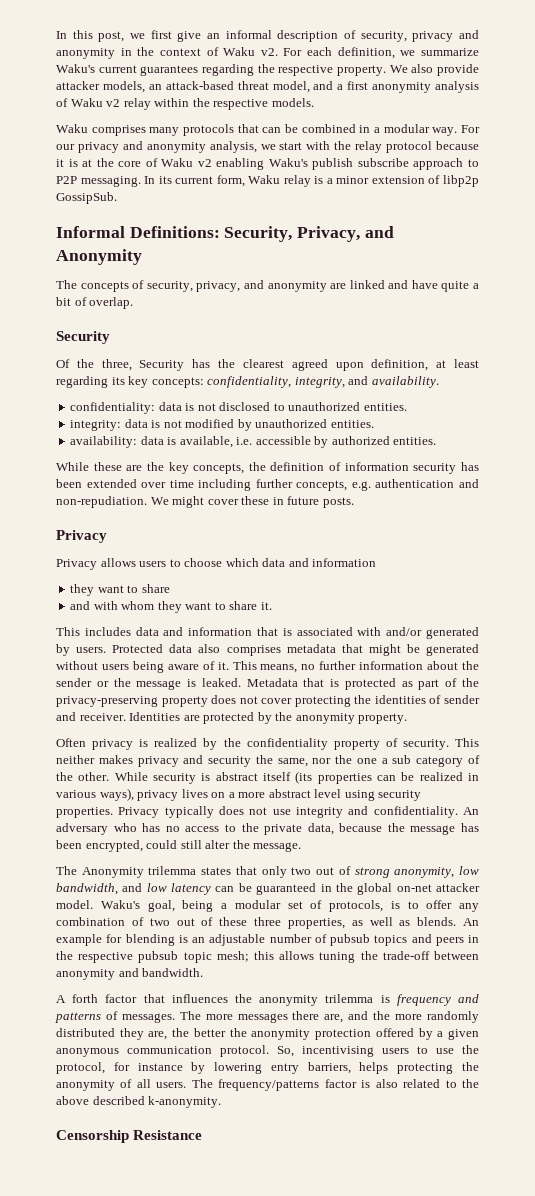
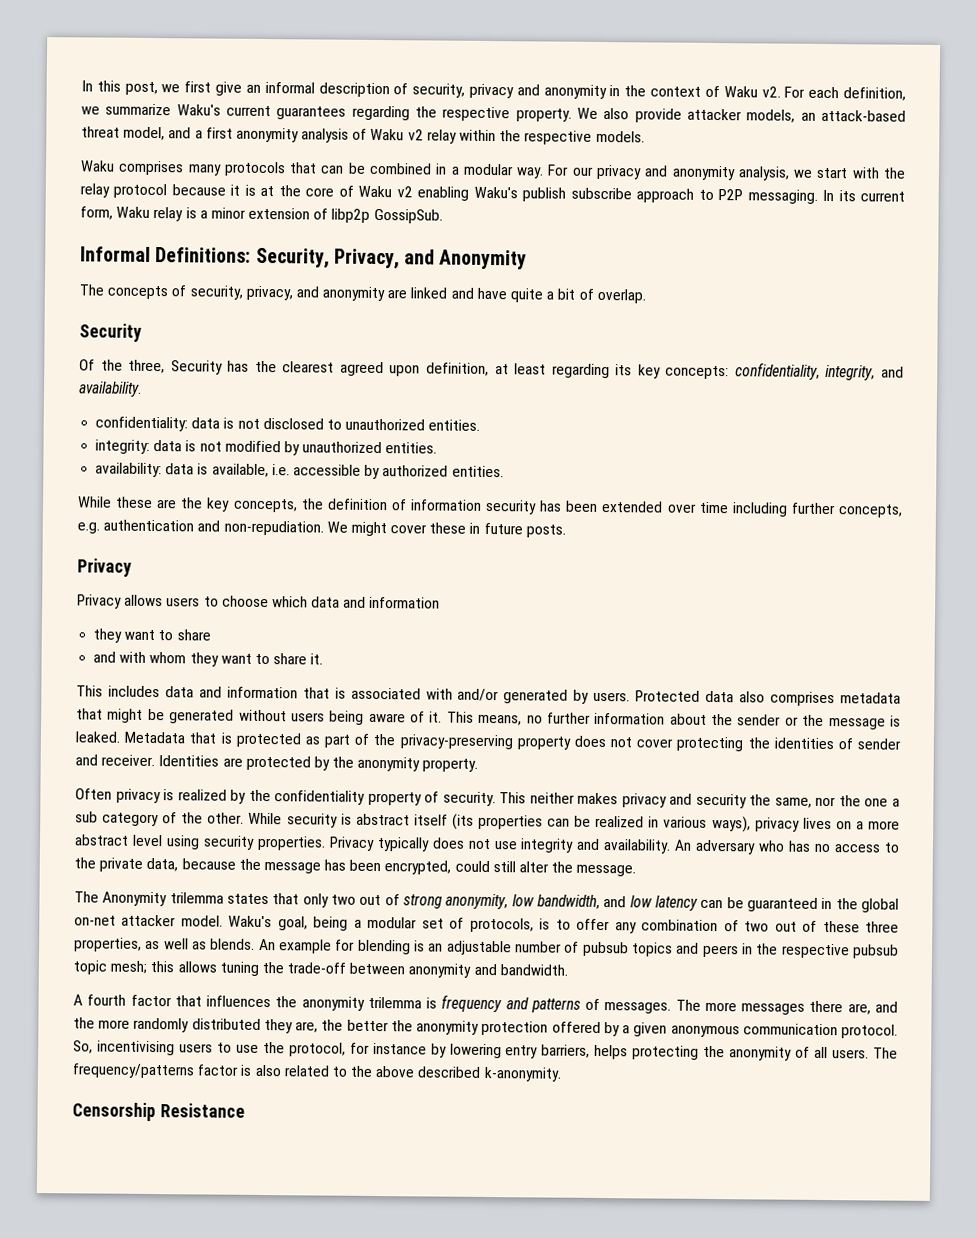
[373,806,458,818] confidentiality. -> [603,839,672,854] availability.
[72,994,99,1003] forth -> [87,994,127,1006] fourth

